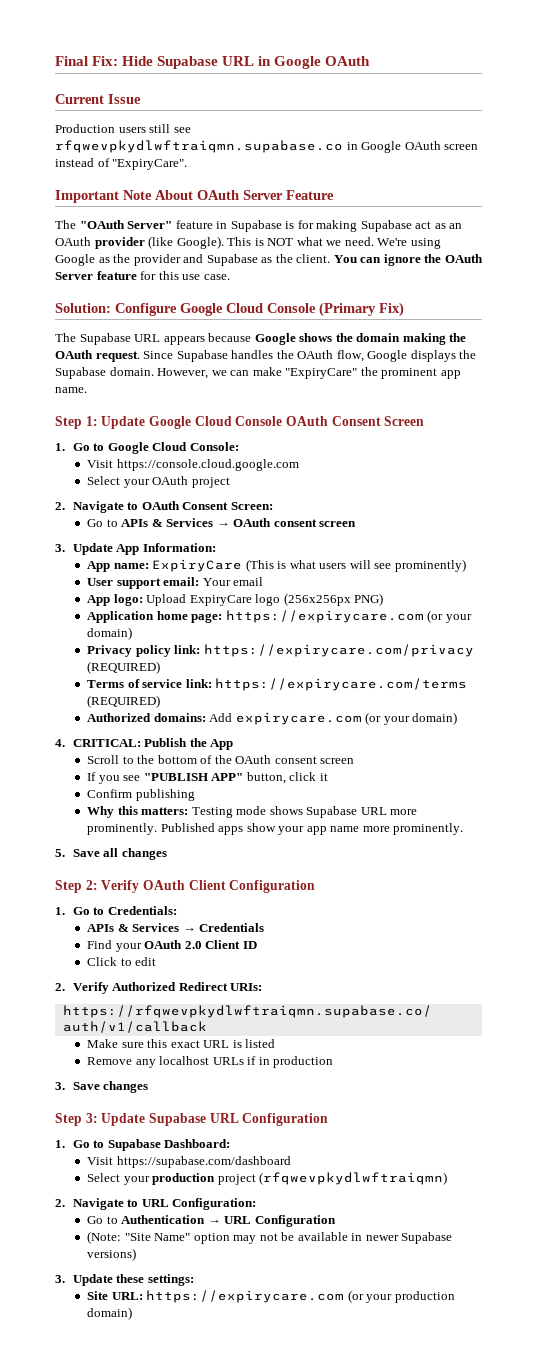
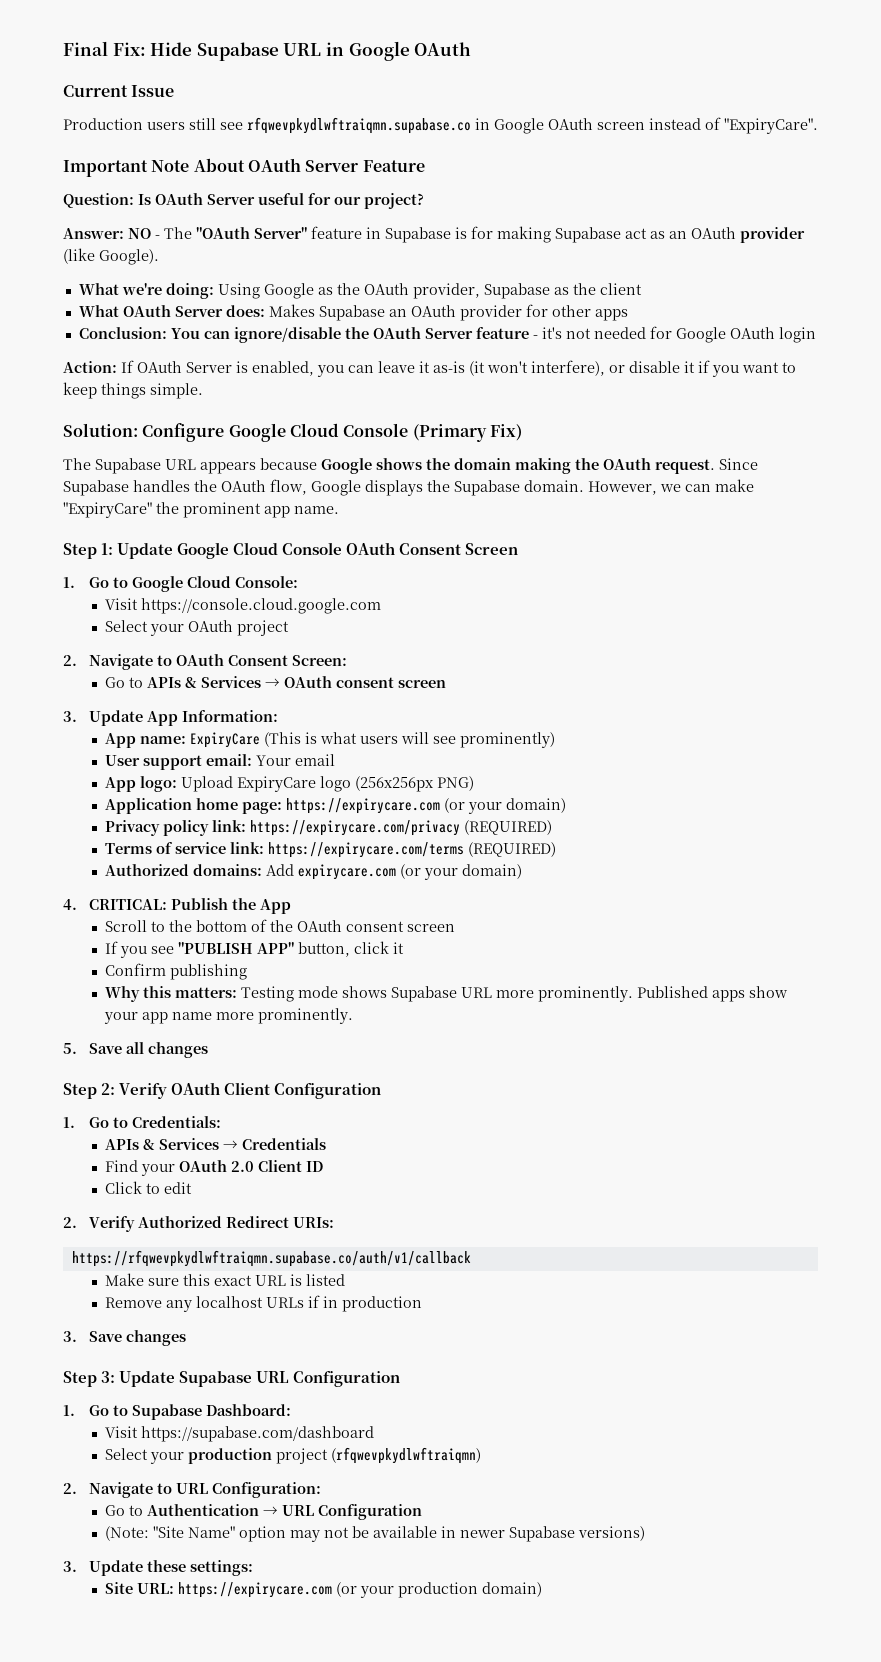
(334, 195) none -> [63,193,424,209] [63,228,160,239] Question: Is OAuth Server useful for our project? // Answer: NO -
[227,237,441,249] This is NOT what we need. We're using -> [78,283,260,299] // What we're doing: Using
[133,254,204,266] provider and -> [363,283,480,299] OAuth provider,
[296,254,331,263] client. -> [599,283,642,295] [78,304,628,321] [78,327,167,339] client // What OAuth Server does: Makes Supabase an OAuth provider for other apps // Conclusion:
[383,254,421,266] ignore -> [233,327,341,343] ignore/disable
[140,271,230,280] for this use case. -> [532,326,816,343] [63,360,796,377] [63,382,203,399] - it's not needed for Google OAuth login // Action: If OAuth Server is enabled, you can leave it as-is (it won't interfere), or disable it if you want to keep things simple.

